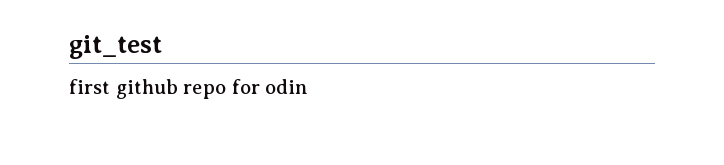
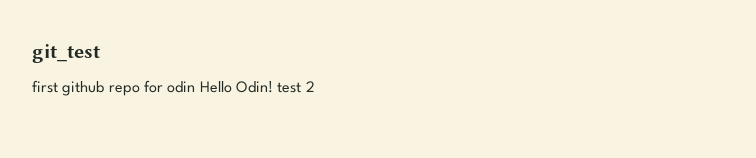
(309, 86) none -> [199,81,315,93] Hello Odin! test 2

